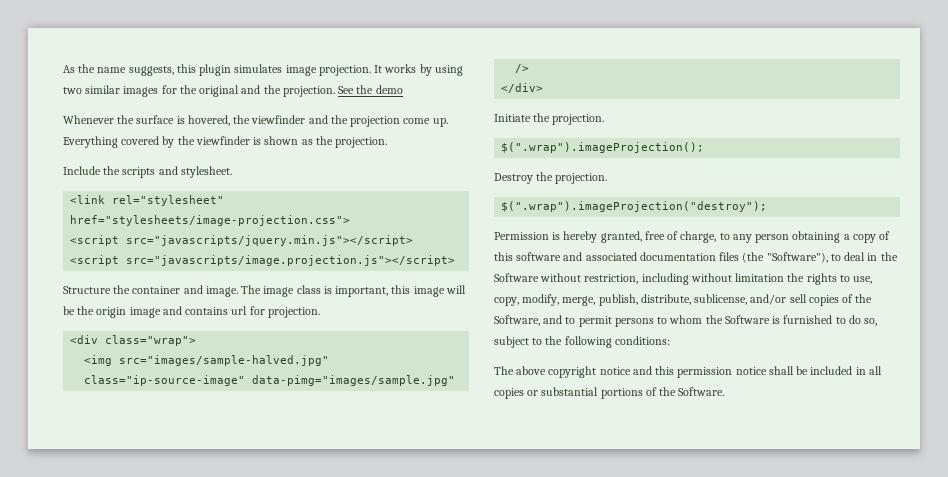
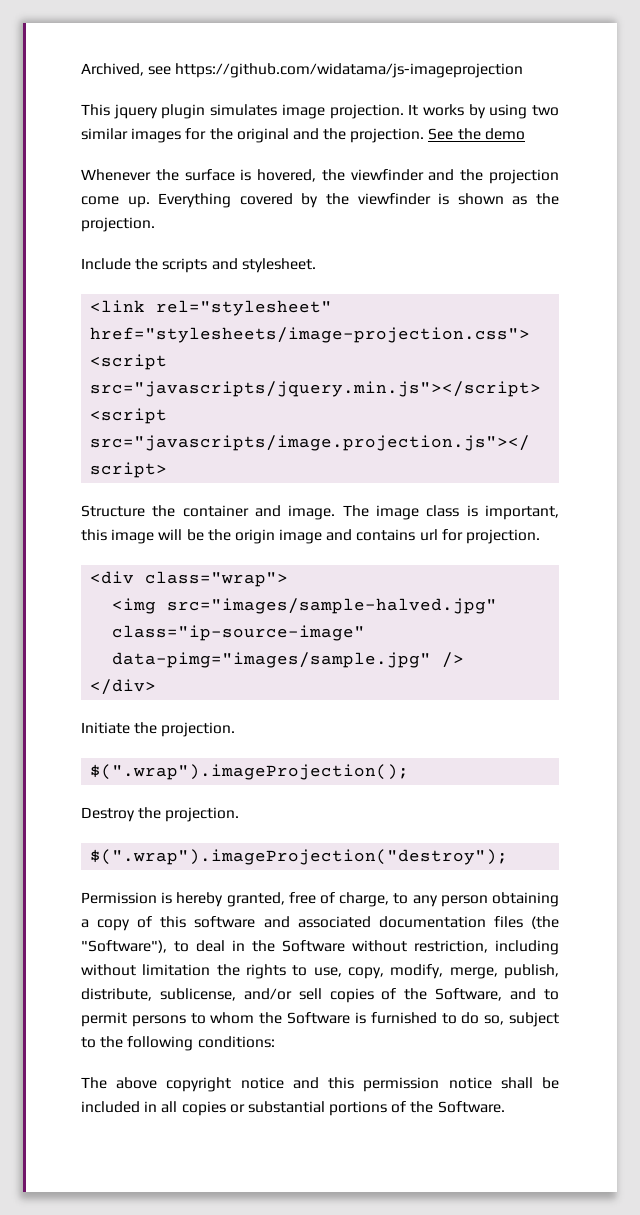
[63,64,196,76] As the name suggests, this -> [81,63,524,78] [81,104,158,119] Archived, see https://github.com/widatama/js-imageprojection // This jquery

